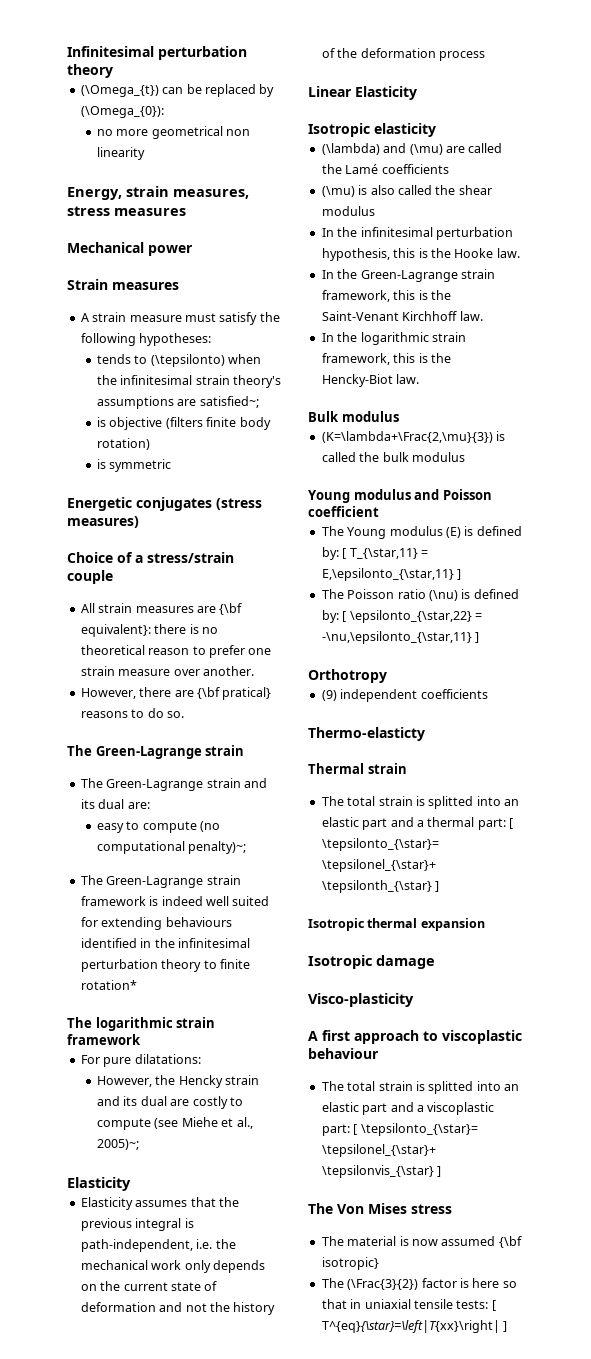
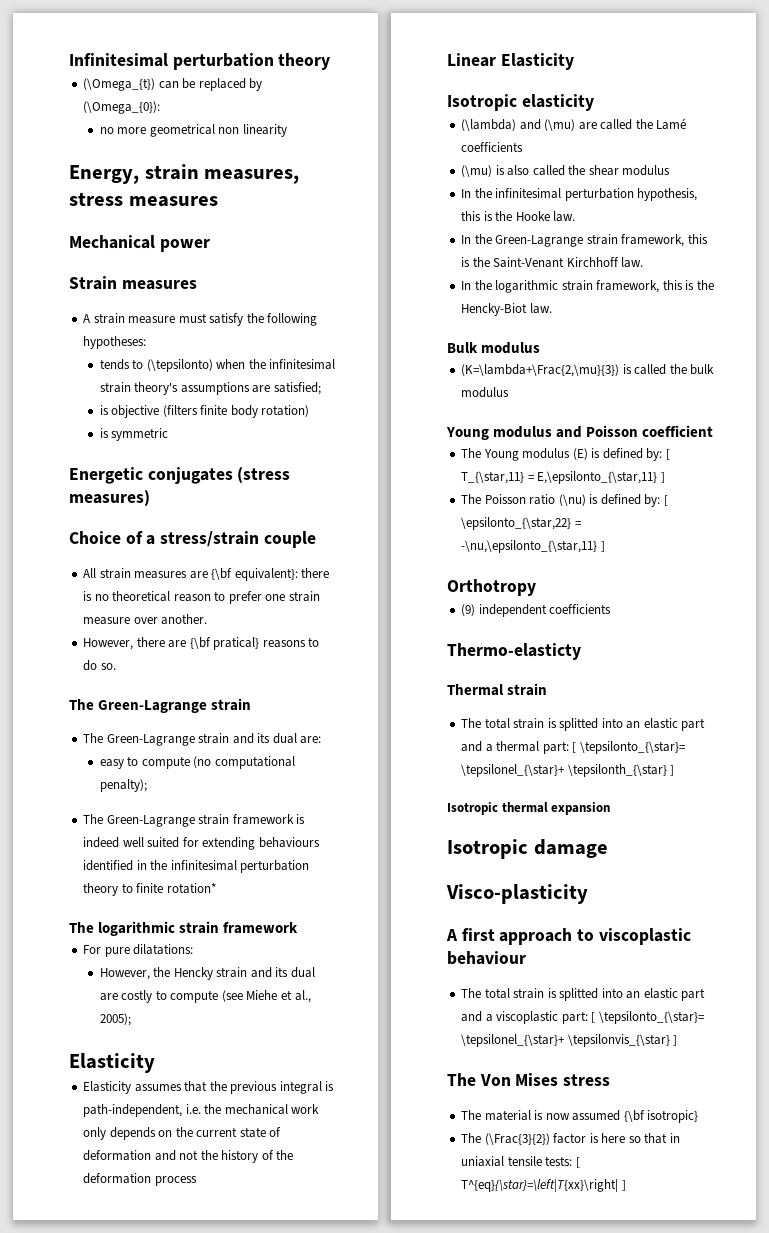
[199,396,259,408] satisfied~; -> [273,382,321,395] satisfied;
[188,841,247,854] penalty)~; -> [99,779,147,792] penalty);
[97,1139,140,1150] 2005)~; -> [99,1013,131,1026] 2005);

